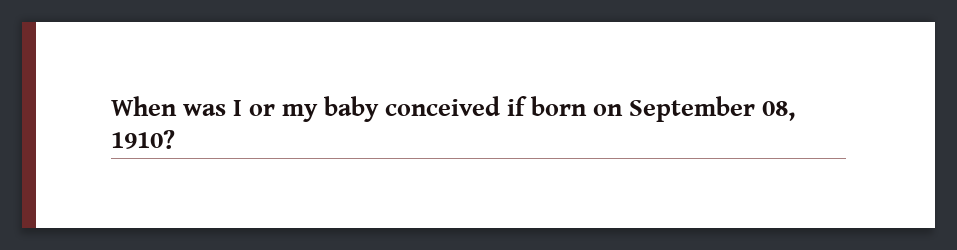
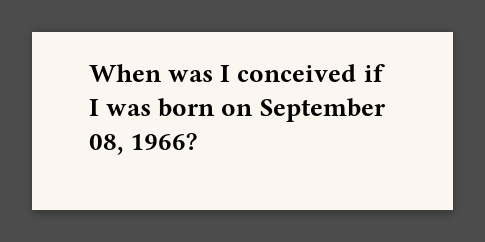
[249,96,527,122] or my baby conceived if -> [237,64,385,82] [89,99,152,116] conceived if I was
[111,130,175,149] 1910? -> [130,133,198,150] 1966?

